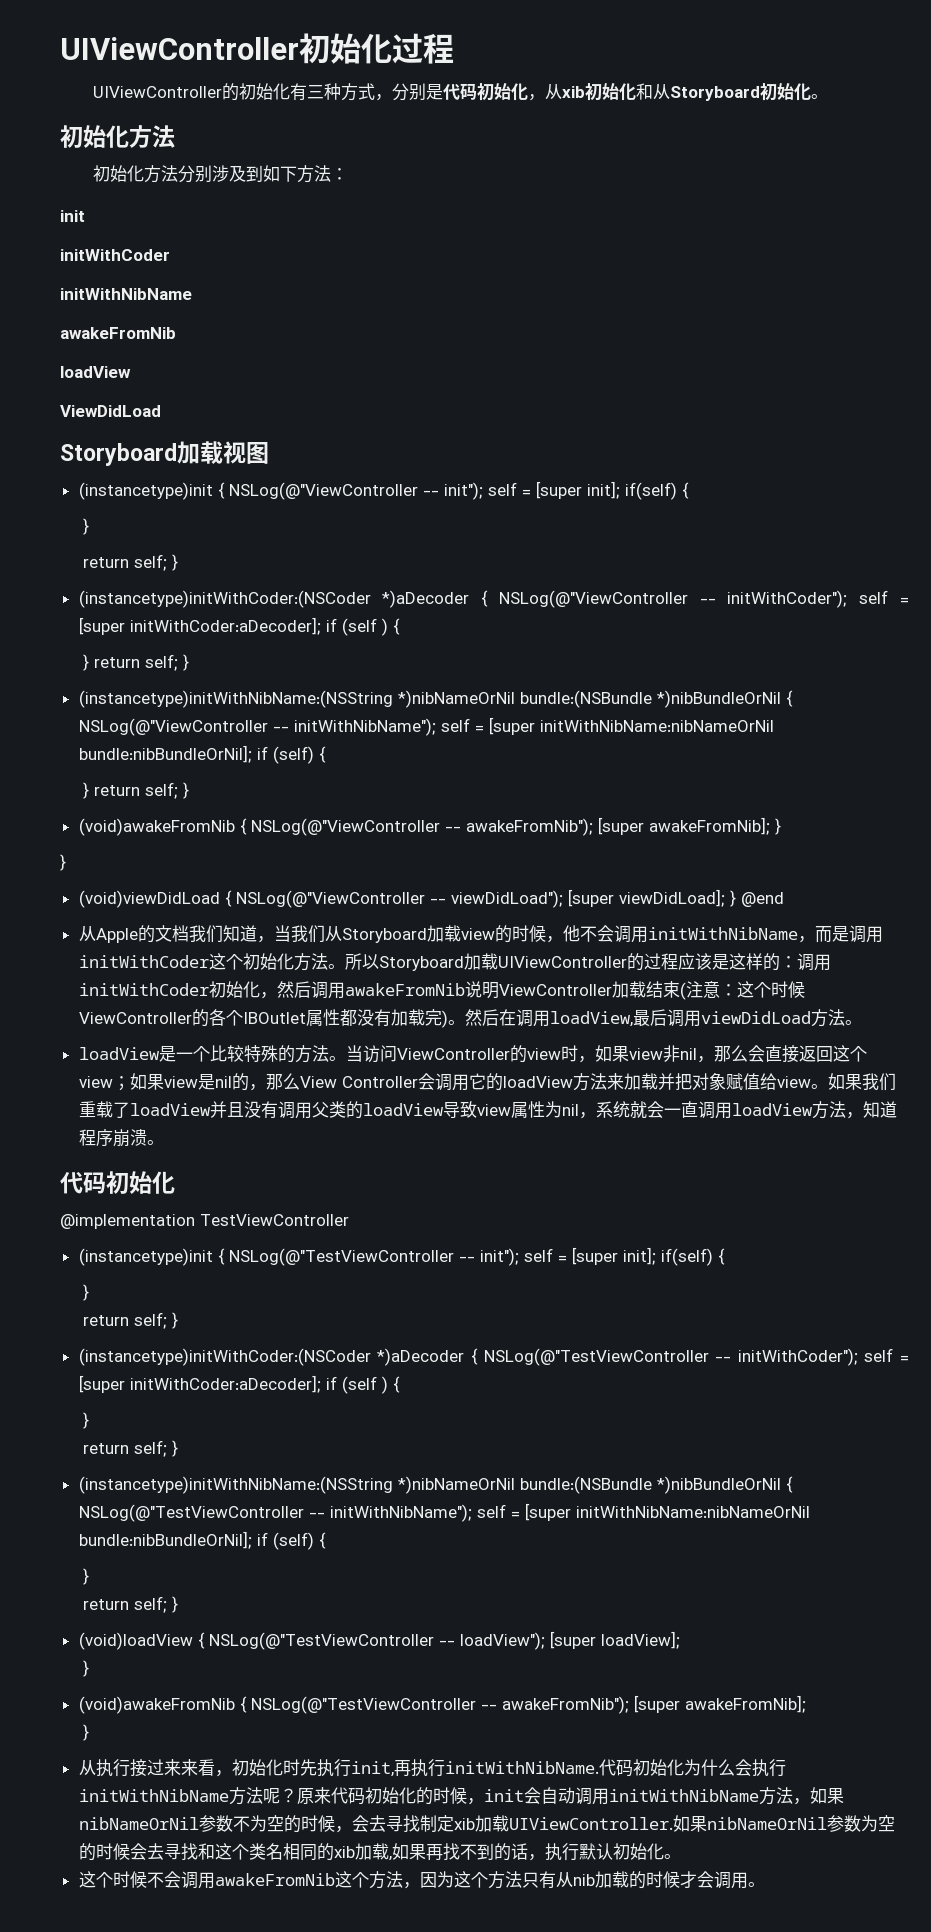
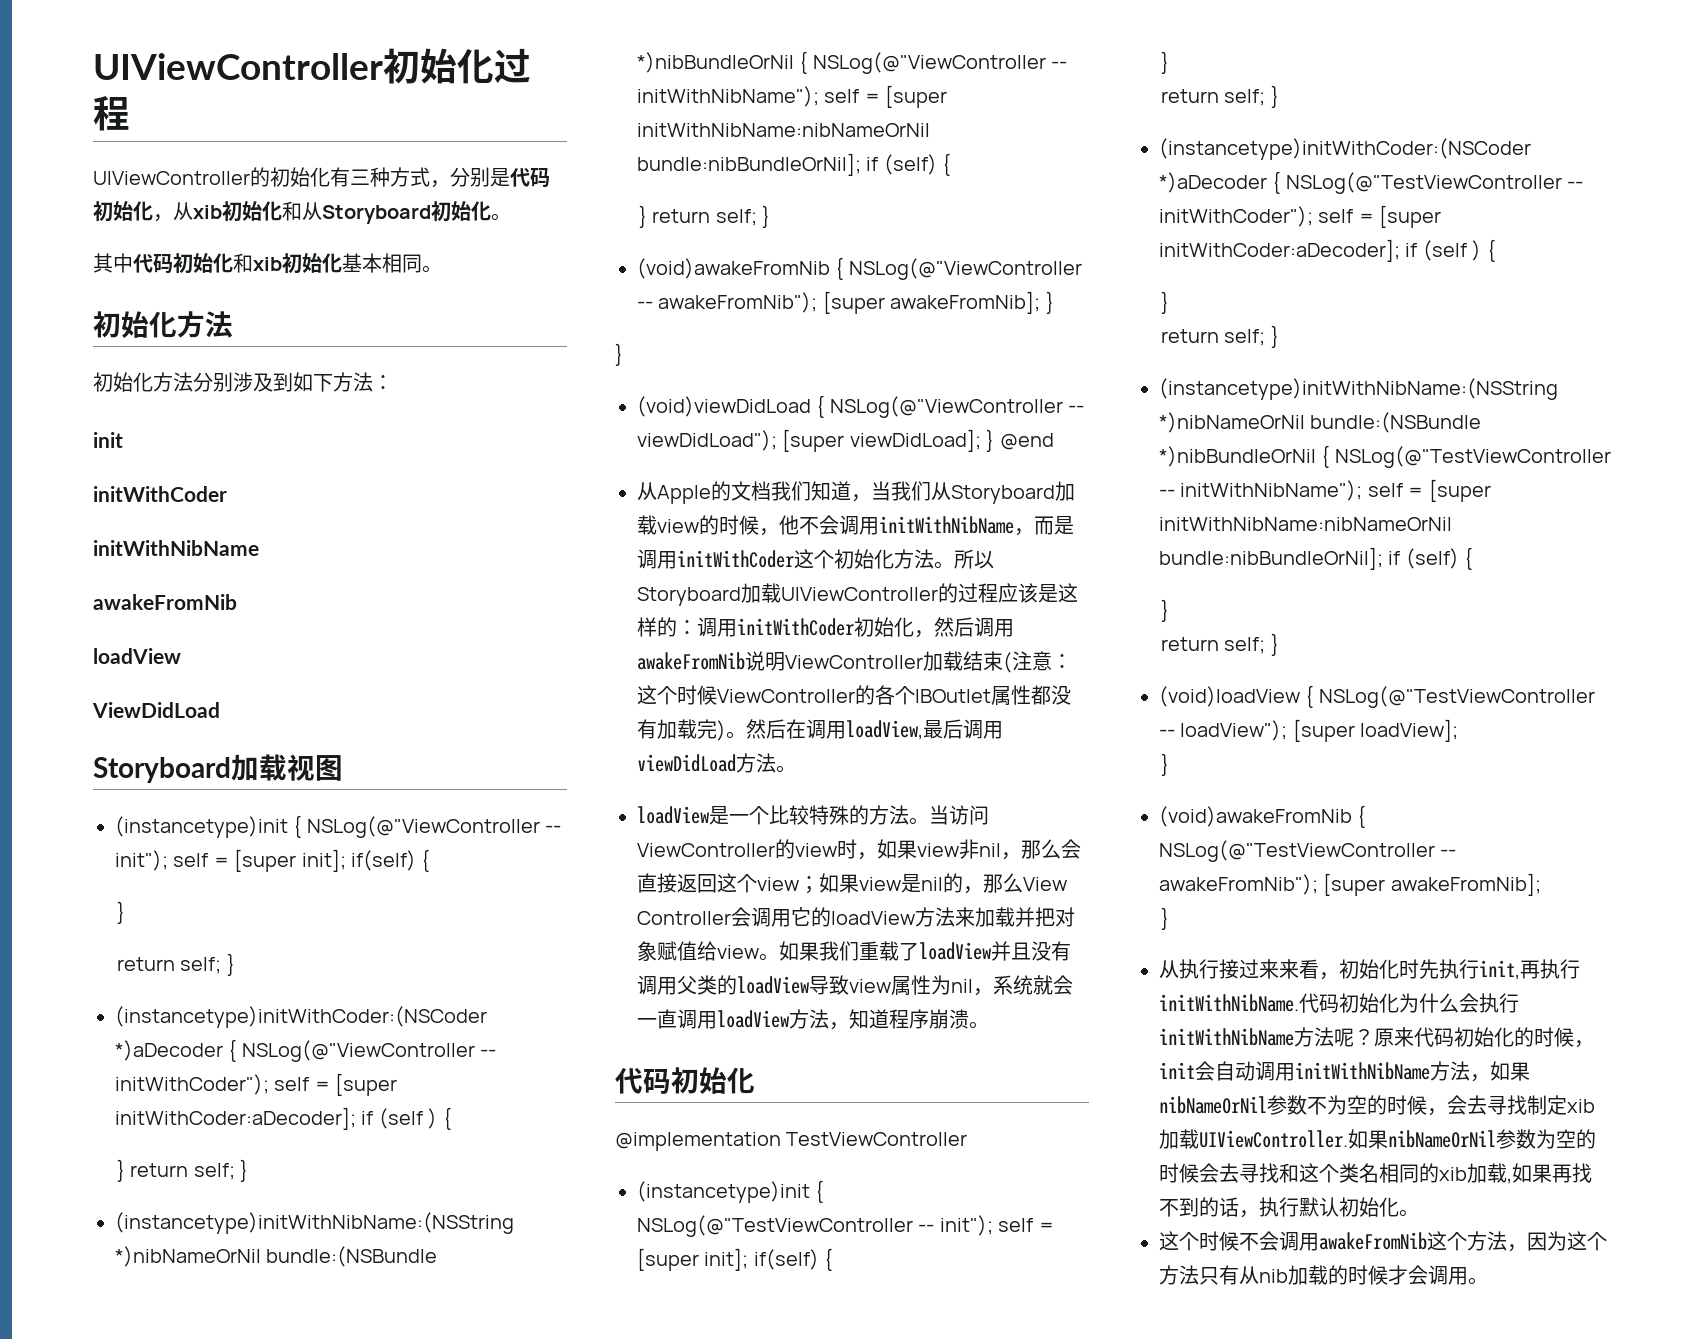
(828, 96) none -> [93,253,442,274] // 其中代码初始化和xib初始化基本相同。

